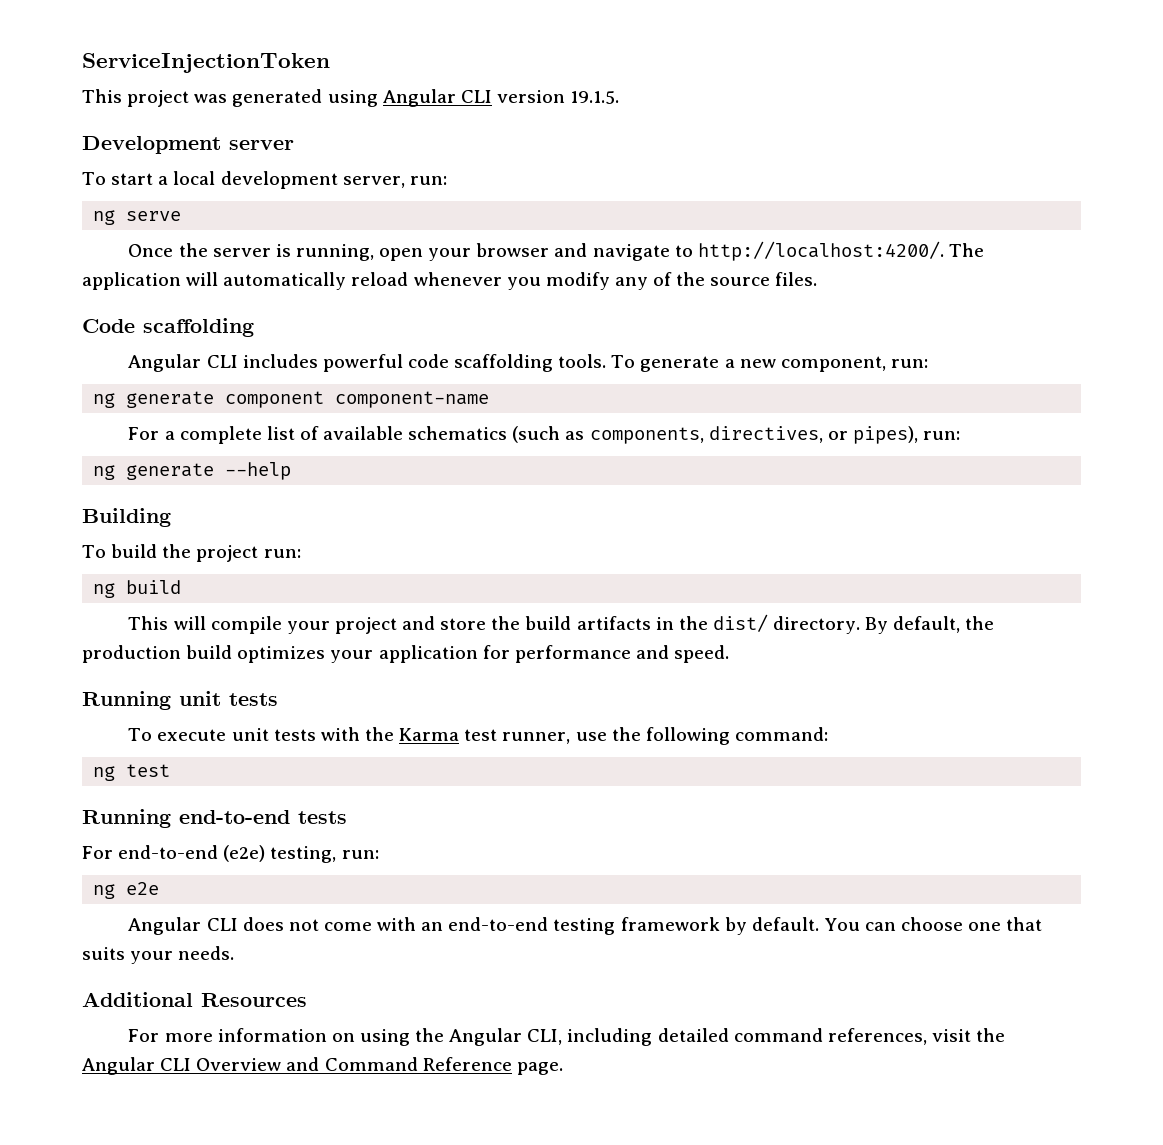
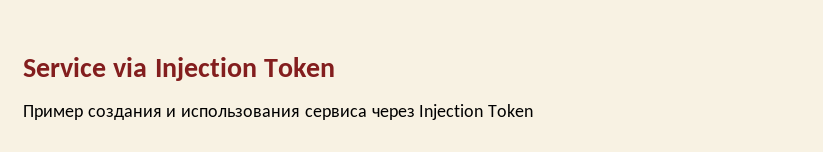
[82,53,330,73] [82,89,620,107] [82,136,294,154] [82,171,447,189] [93,210,182,225] [128,241,984,261] [82,272,818,290] [82,318,254,337] [128,354,928,372] [93,391,490,408] [128,426,961,444] [93,462,292,480] [82,508,171,527] [82,544,301,562] [93,580,182,598] [128,614,995,634] [82,645,730,663] [82,691,278,710] [128,727,828,745] [93,764,171,781] [82,809,347,828] [82,845,379,863] [93,882,160,899] [128,917,1043,935] [82,946,235,964] [82,992,307,1007] [128,1028,1006,1046] [82,1057,563,1075] ServiceInjectionToken // This project was generated using Angular CLI version 19.1.5. // Development server // To start a local development server, run: // ng serve // Once the server is running, open your browser and navigate to http://localhost:4200/. The application will automatically reload whenever you modify any of the source files. // Code scaffolding // Angular CLI includes powerful code scaffolding tools. To generate a new component, run: // ng generate component component-name // For a complete list of available schematics (such as components, directives, or pipes), run: // ng generate --help // Building // To build the project run: // ng build // This will compile your project and store the build artifacts in the dist/ directory. By default, the production build optimizes your application for performance and speed. // Running unit tests // To execute unit tests with the Karma test runner, use the following command: // ng test // Running end-to-end tests // For end-to-end (e2e) testing, run: // ng e2e // Angular CLI does not come with an end-to-end testing framework by default. You can choose one that suits your needs. // Additional Resources // For more information on using the Angular CLI, including detailed command references, visit the Angular CLI Overview and Command Reference page. -> [23,57,336,81] [23,104,534,120] Service via Injection Token // Пример создания и использования сервиса через Injection Token

